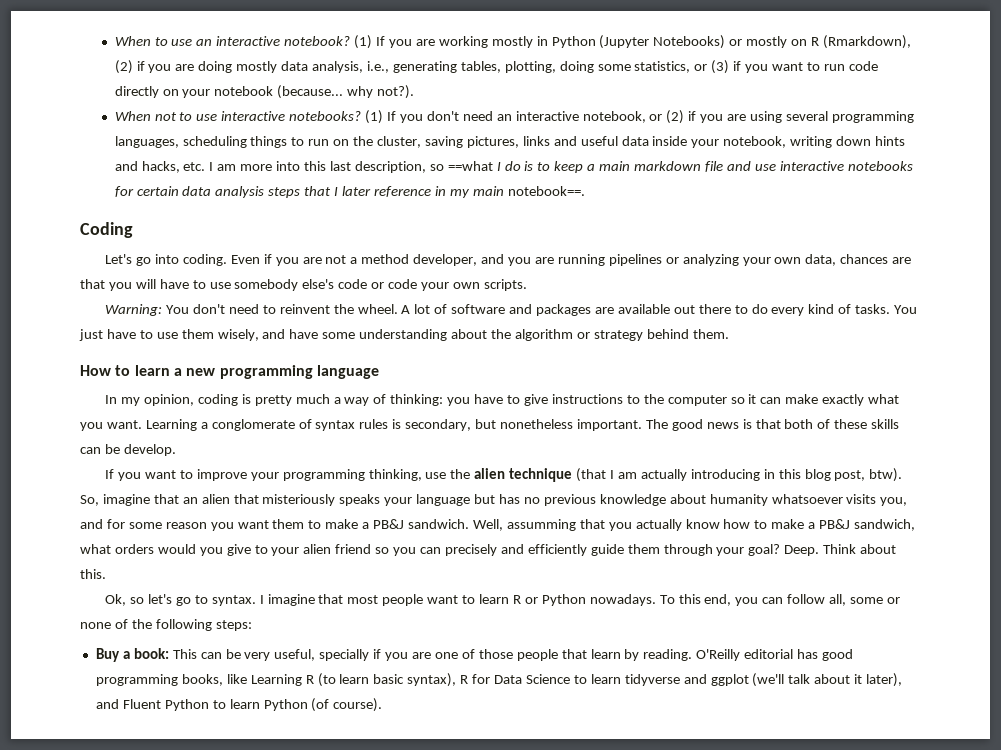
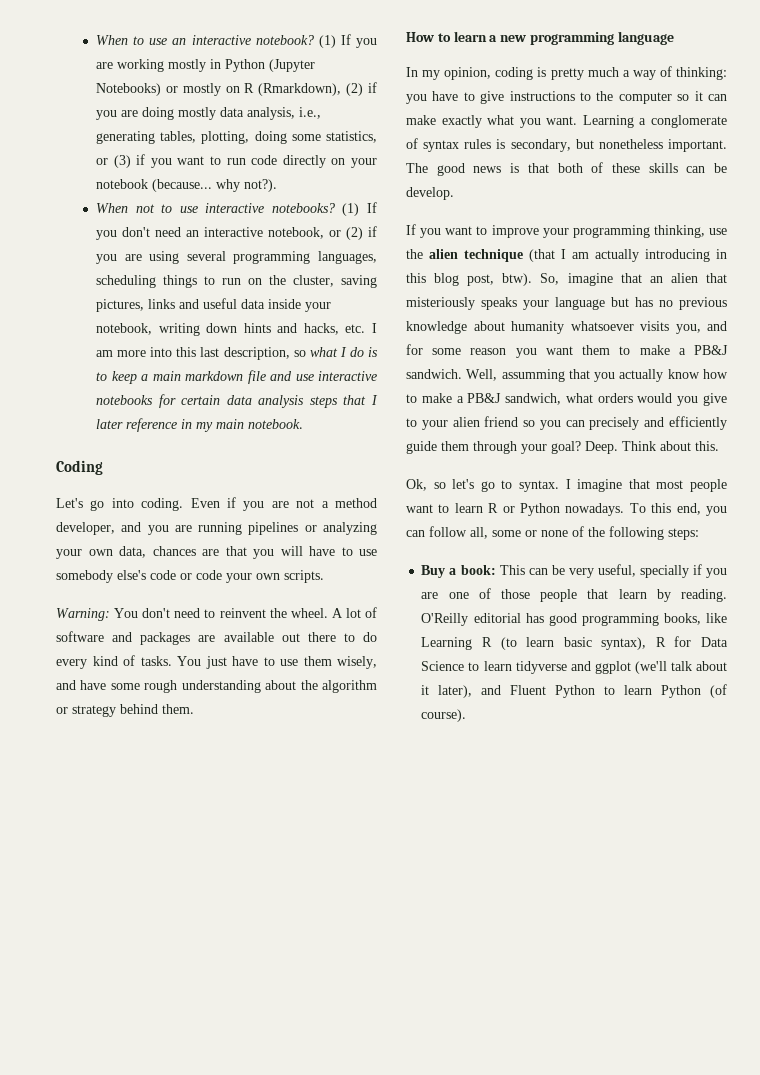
[447,161,493,171] ==what -> [309,347,338,357] what
[507,186,585,196] notebook==. -> [248,419,304,429] notebook.
(356, 335) none -> [144,680,178,693] rough

